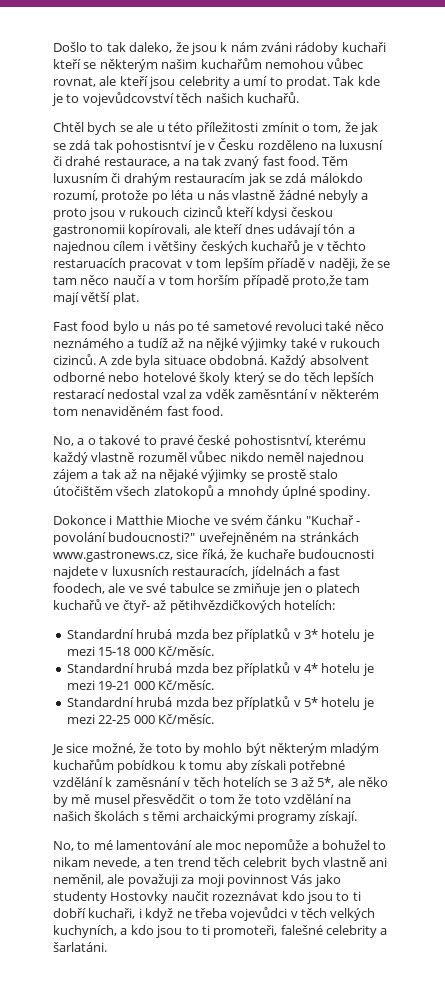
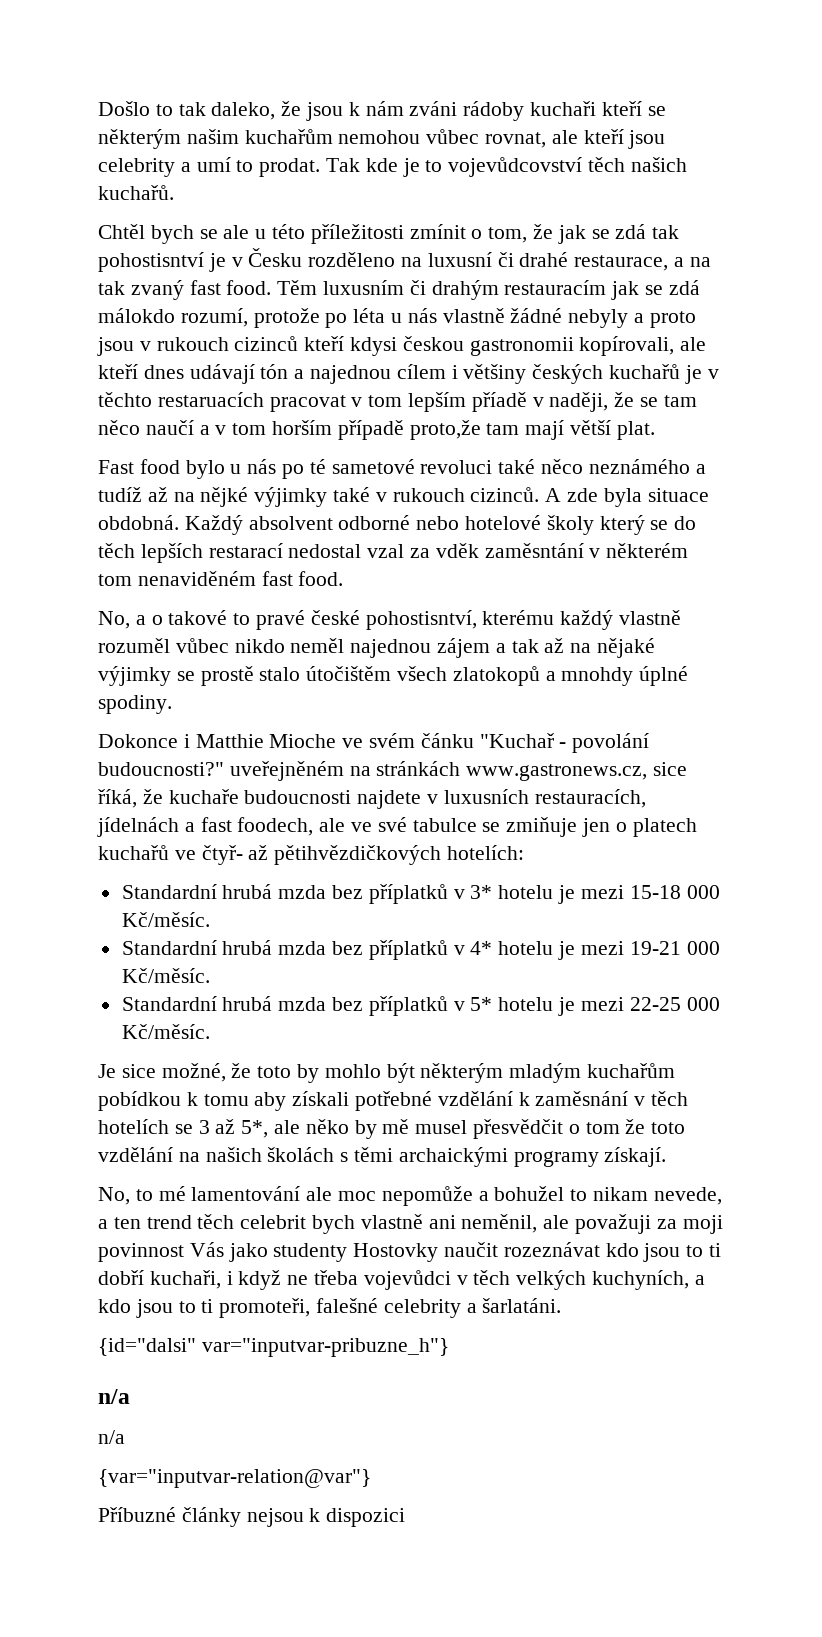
(107, 947) none -> [98,1338,449,1357] [98,1389,130,1404] [98,1430,125,1444] [98,1469,371,1488] [98,1507,406,1527] // {id="dalsi" var="inputvar-pribuzne_h"} // n/a // n/a // {var="inputvar-relation@var"} // Příbuzné články nejsou k dispozici

